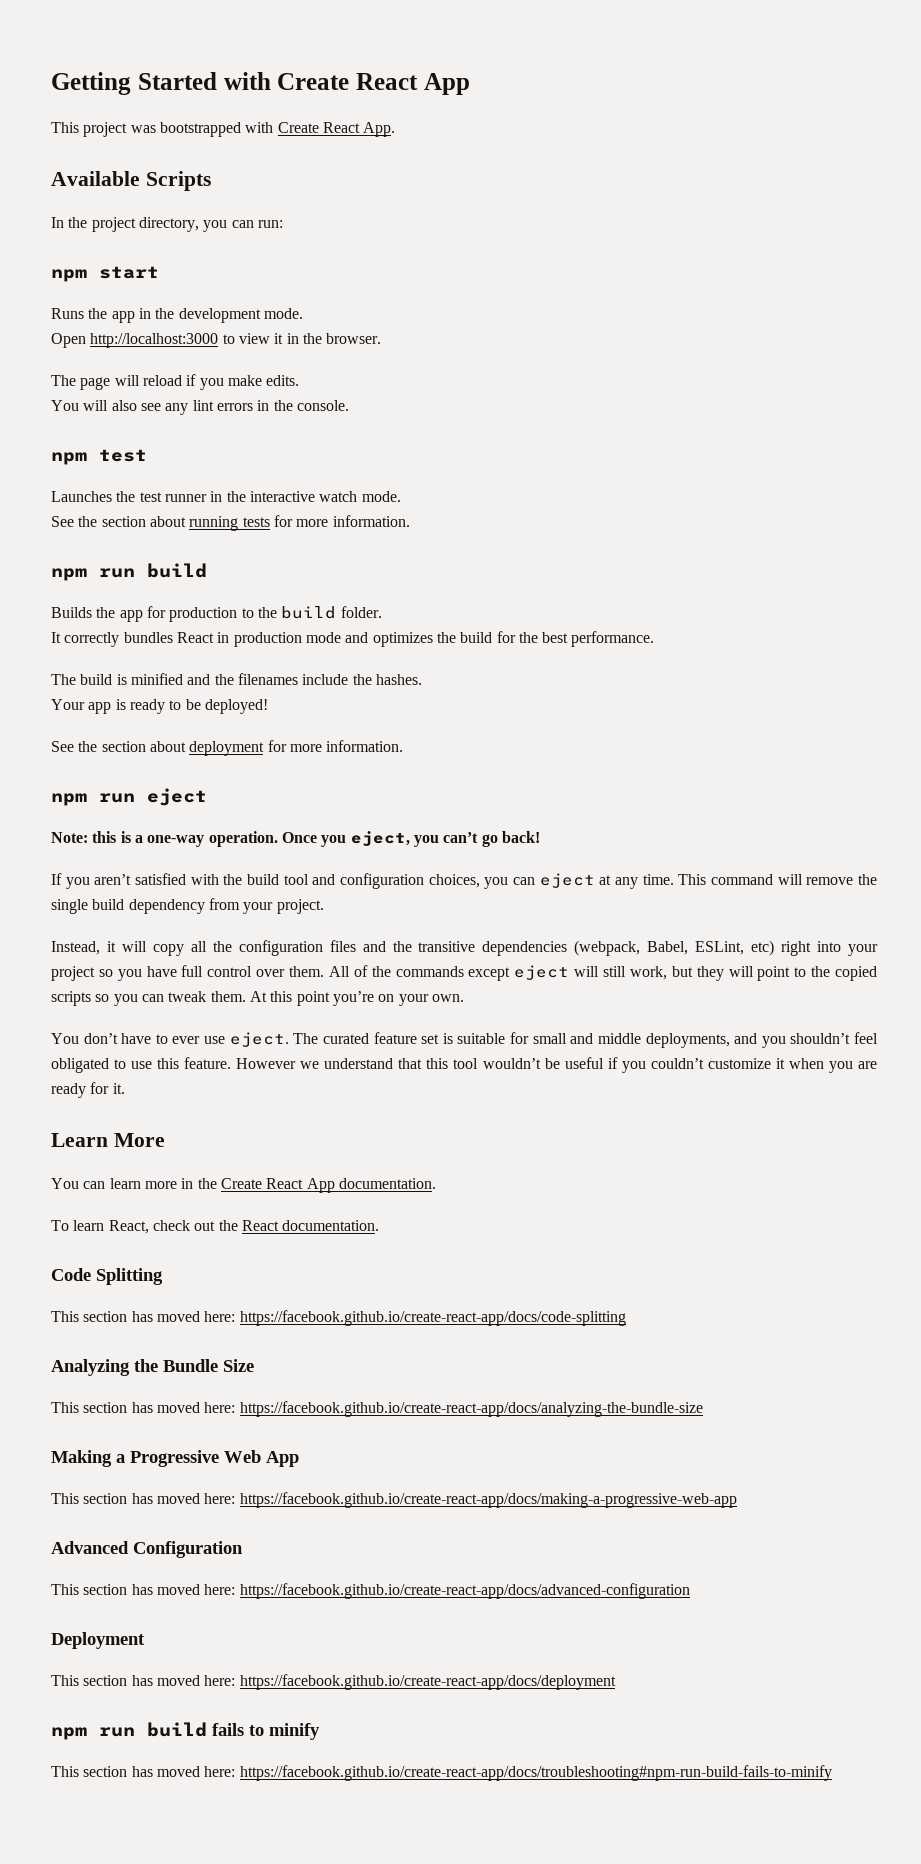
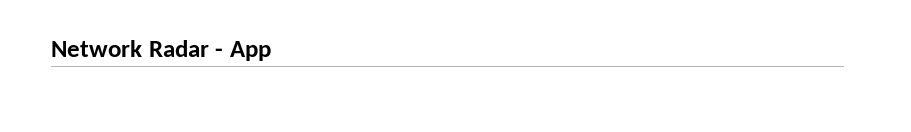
[51,72,470,95] [51,122,396,137] [51,171,211,191] [51,217,283,232] [51,266,159,282] [51,308,303,323] [51,333,382,348] [51,374,300,390] [51,400,349,415] [51,449,147,465] [51,491,401,502] [51,515,410,531] [51,563,207,581] [51,606,382,622] [51,631,655,647] [51,673,422,685] [51,699,268,714] [51,740,404,756] [51,788,207,806] [51,831,540,847] [51,873,877,889] [51,898,324,914] [51,940,879,956] [51,965,877,981] [51,991,464,1006] [51,1032,878,1048] [51,1057,877,1073] [51,1082,125,1098] [51,1133,165,1147] [51,1178,436,1193] [51,1220,380,1234] [51,1268,163,1285] [51,1310,626,1326] [51,1359,254,1376] [51,1401,703,1417] [51,1450,299,1467] [51,1492,737,1508] [51,1541,243,1558] [51,1583,690,1599] [51,1632,145,1649] [51,1674,616,1690] [51,1722,320,1740] [51,1765,832,1781] Getting Started with Create React App // This project was bootstrapped with Create React App. // Available Scripts // In the project directory, you can run: // npm start // Runs the app in the development mode. // Open http://localhost:3000 to view it in the browser. // The page will reload if you make edits. // You will also see any lint errors in the console. // npm test // Launches the test runner in the interactive watch mode. // See the section about running tests for more information. // npm run build // Builds the app for production to the build folder. // It correctly bundles React in production mode and optimizes the build for the best performance. // The build is minified and the filenames include the hashes. // Your app is ready to be deployed! // See the section about deployment for more information. // npm run eject // Note: this is a one-way operation. Once you eject, you can’t go back! // If you aren’t satisfied with the build tool and configuration choices, you can eject at any time. This command will remove the single build dependency from your project. // Instead, it will copy all the configuration files and the transitive dependencies (webpack, Babel, ESLint, etc) right into your project so you have full control over them. All of the commands except eject will still work, but they will point to the copied scripts so you can tweak them. At this point you’re on your own. // You don’t have to ever use eject. The curated feature set is suitable for small and middle deployments, and you shouldn’t feel obligated to use this feature. However we understand that this tool wouldn’t be useful if you couldn’t customize it when you are ready for it. // Learn More // You can learn more in the Create React App documentation. // To learn React, check out the React documentation. // Code Splitting // This section has moved here: https://facebook.github.io/create-react-app/docs/code-splitting // Analyzing the Bundle Size // This section has moved here: https://facebook.github.io/create-react-app/docs/analyzing-the-bundle-size // Making a Progressive Web App // This section has moved here: https://facebook.github.io/create-react-app/docs/making-a-progressive-web-app // Advanced Configuration // This section has moved here: https://facebook.github.io/create-react-app/docs/advanced-configuration // Deployment // This section has moved here: https://facebook.github.io/create-react-app/docs/deployment // npm run build fails to minify // This section has moved here: https://facebook.github.io/create-react-app/docs/troubleshooting#npm-run-build-fails-to-minify -> [51,40,271,61] Network Radar - App

